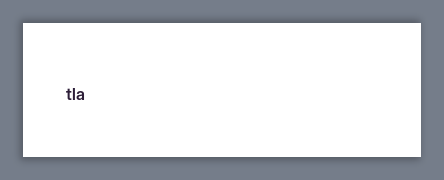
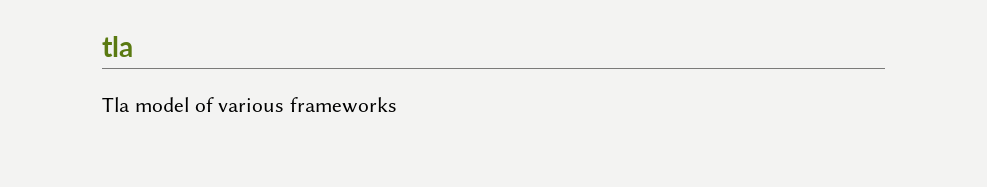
(85, 94) none -> [102,97,398,113] // Tla model of various frameworks

